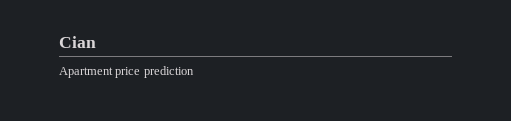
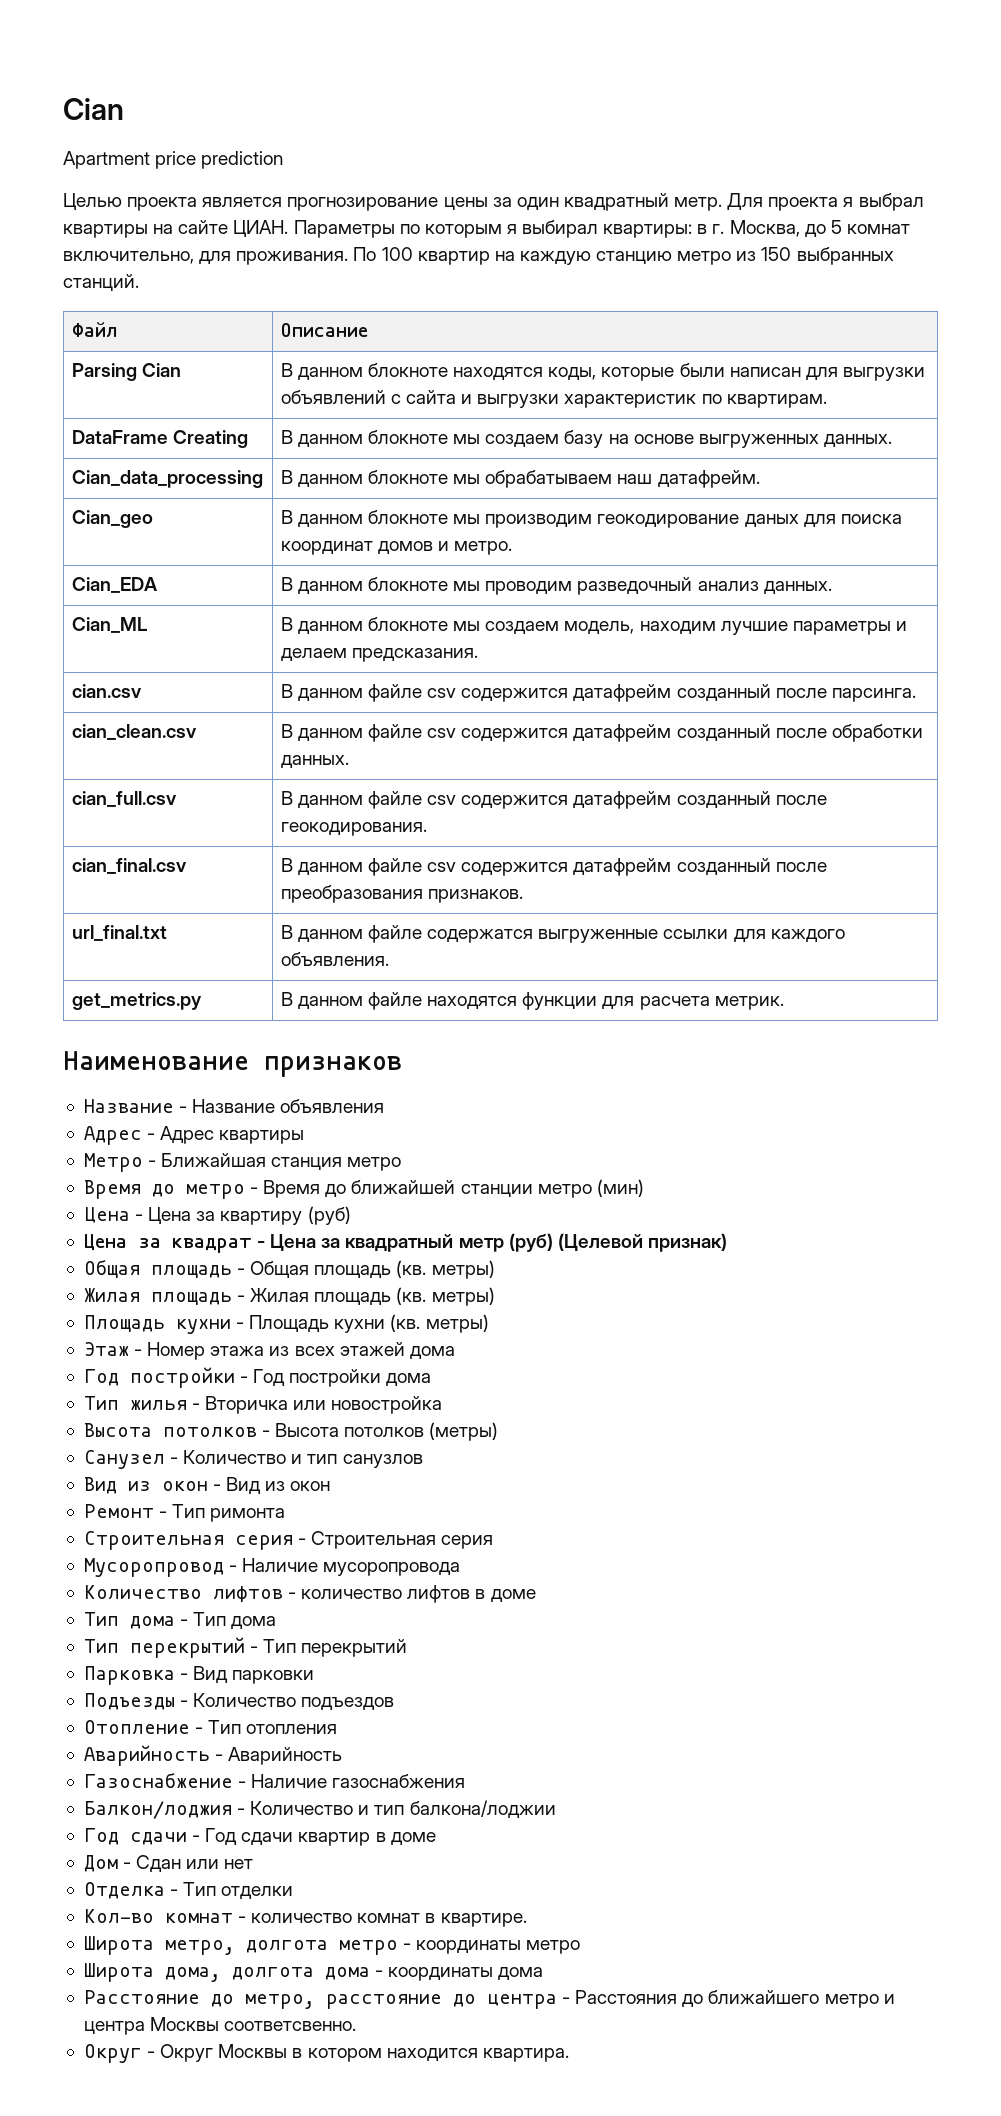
(194, 72) none -> [63,193,924,211] [63,220,910,238] [63,247,894,265] [63,274,139,291] [71,322,118,338] [280,323,368,337] [71,363,181,381] [280,363,925,381] [280,390,827,408] [71,430,248,448] [280,430,892,448] [71,470,263,488] [280,470,760,488] [71,510,153,528] [280,510,902,528] [280,541,513,555] [71,577,158,593] [280,577,832,595] [71,617,147,633] [280,617,907,635] [280,648,478,662] [71,684,142,698] [280,684,916,702] [71,724,197,740] [280,724,923,742] [280,755,349,768] [71,791,177,807] [280,791,827,809] [280,822,427,836] [71,858,187,874] [280,858,827,876] [280,885,523,903] [71,925,167,941] [280,925,845,943] [280,952,389,966] [71,992,202,1010] [280,992,784,1010] [63,1051,402,1077] [83,1099,385,1113] [83,1126,305,1145] [83,1153,402,1172] [83,1179,644,1199] [83,1206,351,1225] [83,1233,727,1253] [83,1260,495,1279] [83,1287,495,1306] [83,1314,489,1334] [83,1342,455,1360] [83,1367,432,1388] [83,1396,443,1414] [83,1422,499,1441] [83,1450,423,1469] [83,1477,331,1494] [83,1504,286,1522] [83,1531,494,1550] [83,1558,461,1577] [83,1585,536,1603] [83,1612,277,1629] [83,1637,408,1658] [83,1666,315,1685] [83,1693,395,1710] [83,1720,338,1735] [83,1745,343,1766] [83,1773,466,1788] [83,1800,556,1819] [83,1828,436,1846] [83,1855,254,1872] [83,1882,294,1899] [83,1909,527,1927] [83,1936,581,1955] [83,1963,544,1982] [83,1990,895,2009] [83,2017,357,2035] [83,2044,569,2063] // Целью проекта является прогнозирование цены за один квадратный метр. Для проекта я выбрал квартиры на сайте ЦИАН. Параметры по которым я выбирал квартиры: в г. Москва, до 5 комнат включительно, для проживания. По 100 квартир на каждую станцию метро из 150 выбранных станций. // Файл | Описание // Parsing Cian | В данном блокноте находятся коды, которые были написан для выгрузки объявлений с сайта и выгрузки характеристик по квартирам. // DataFrame Creating | В данном блокноте мы создаем базу на основе выгруженных данных. // Cian_data_processing | В данном блокноте мы обрабатываем наш датафрейм. // Cian_geo | В данном блокноте мы производим геокодирование даных для поиска координат домов и метро. // Cian_EDA | В данном блокноте мы проводим разведочный анализ данных. // Cian_ML | В данном блокноте мы создаем модель, находим лучшие параметры и делаем предсказания. // cian.csv | В данном файле csv содержится датафрейм созданный после парсинга. // cian_clean.csv | В данном файле csv содержится датафрейм созданный после обработки данных. // cian_full.csv | В данном файле csv содержится датафрейм созданный после геокодирования. // cian_final.csv | В данном файле csv содержится датафрейм созданный после преобразования признаков. // url_final.txt | В данном файле содержатся выгруженные ссылки для каждого объявления. // get_metrics.py | В данном файле находятся функции для расчета метрик. // Наименование признаков // Название - Название объявления // Адрес - Адрес квартиры // Метро - Ближайшая станция метро // Время до метро - Время до ближайшей станции метро (мин) // Цена - Цена за квартиру (руб) // Цена за квадрат - Цена за квадратный метр (руб) (Целевой признак) // Общая площадь - Общая площадь (кв. метры) // Жилая площадь - Жилая площадь (кв. метры) // Площадь кухни - Площадь кухни (кв. метры) // Этаж - Номер этажа из всех этажей дома // Год постройки - Год постройки дома // Тип жилья - Вторичка или новостройка // Высота потолков - Высота потолков (метры) // Санузел - Количество и тип санузлов // Вид из окон - Вид из окон // Ремонт - Тип римонта // Строительная серия - Строительная серия // Мусоропровод - Наличие мусоропровода // Количество лифтов - количество лифтов в доме // Тип дома - Тип дома // Тип перекрытий - Тип перекрытий // Парковка - Вид парковки // Подъезды - Количество подъездов // Отопление - Тип отопления // Аварийность - Аварийность // Газоснабжение - Наличие газоснабжения // Балкон/лоджия - Количество и тип балкона/лоджии // Год сдачи - Год сдачи квартир в доме // Дом - Сдан или нет // Отделка - Тип отделки // Кол-во комнат - количество комнат в квартире. // Широта метро, долгота метро - координаты метро // Широта дома, долгота дома - координаты дома // Расстояние до метро, расстояние до центра - Расстояния до ближайшего метро и центра Москвы соответсвенно. // Округ - Округ Москвы в котором находится квартира.

